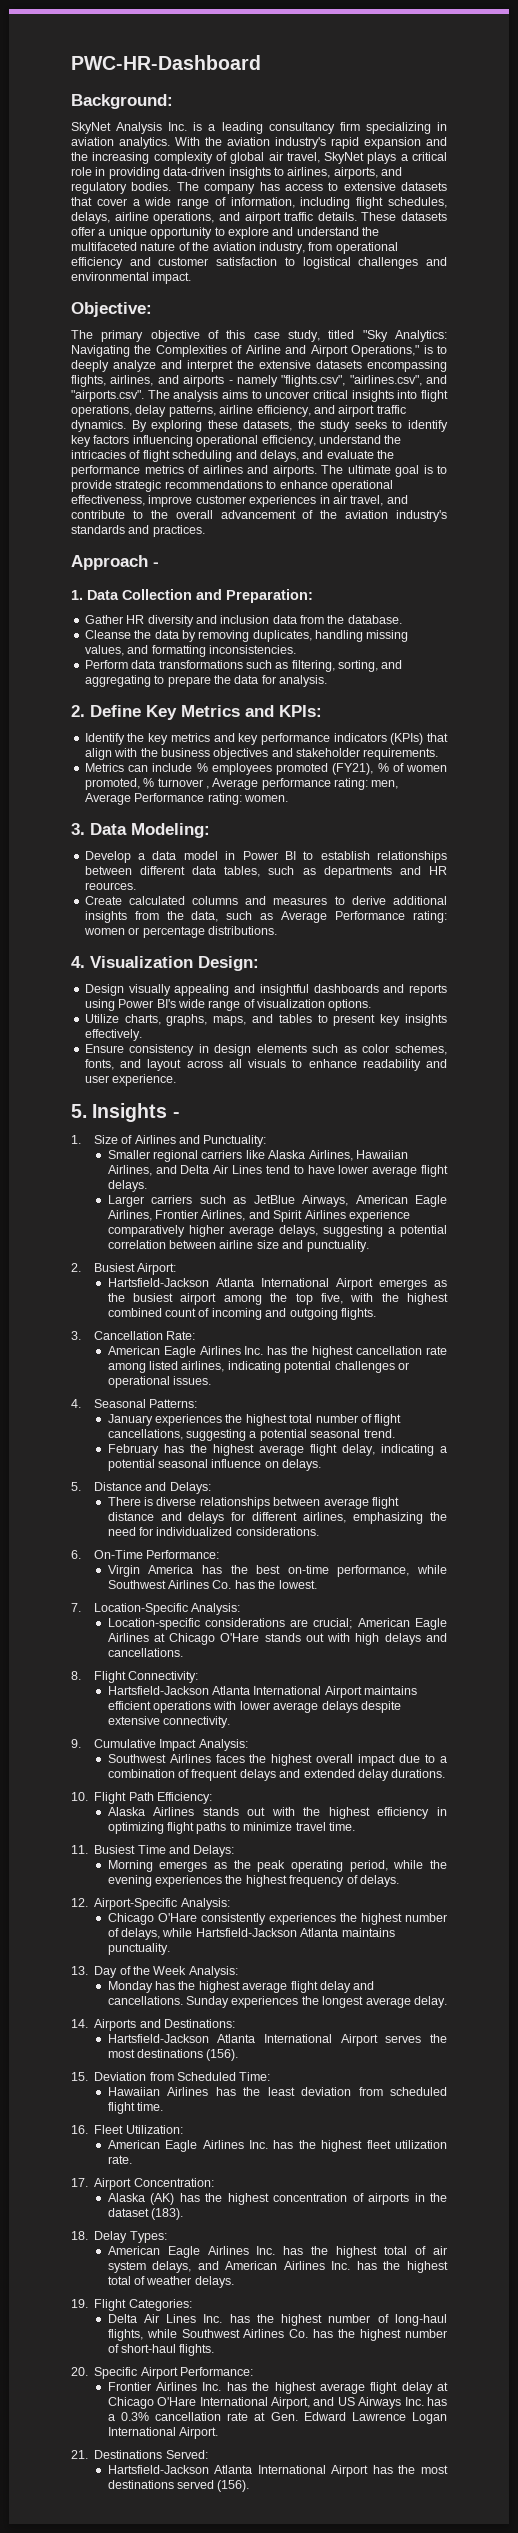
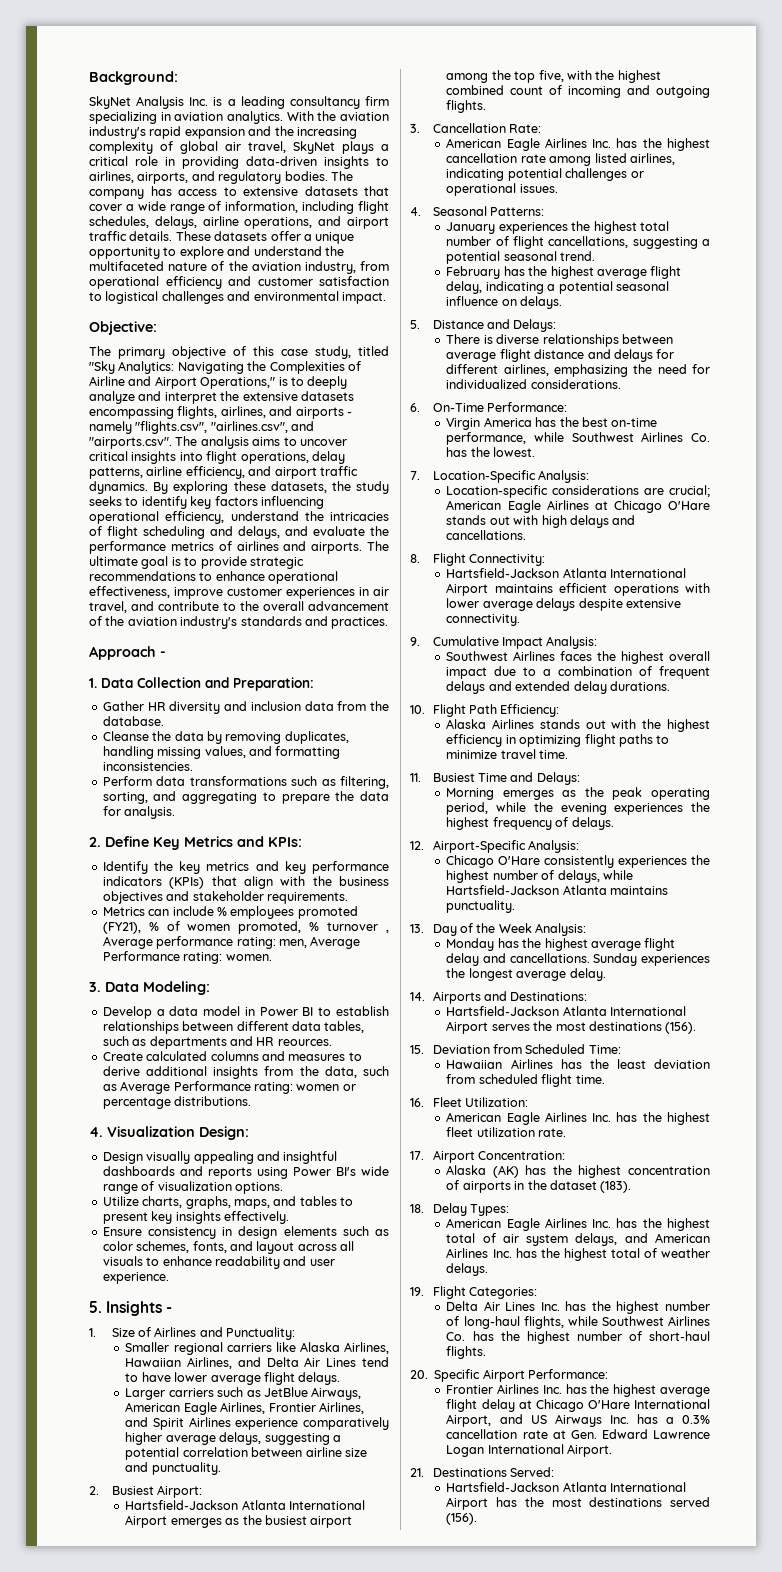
[71,55,261,70] PWC-HR-Dashboard // -> (89, 78) none

